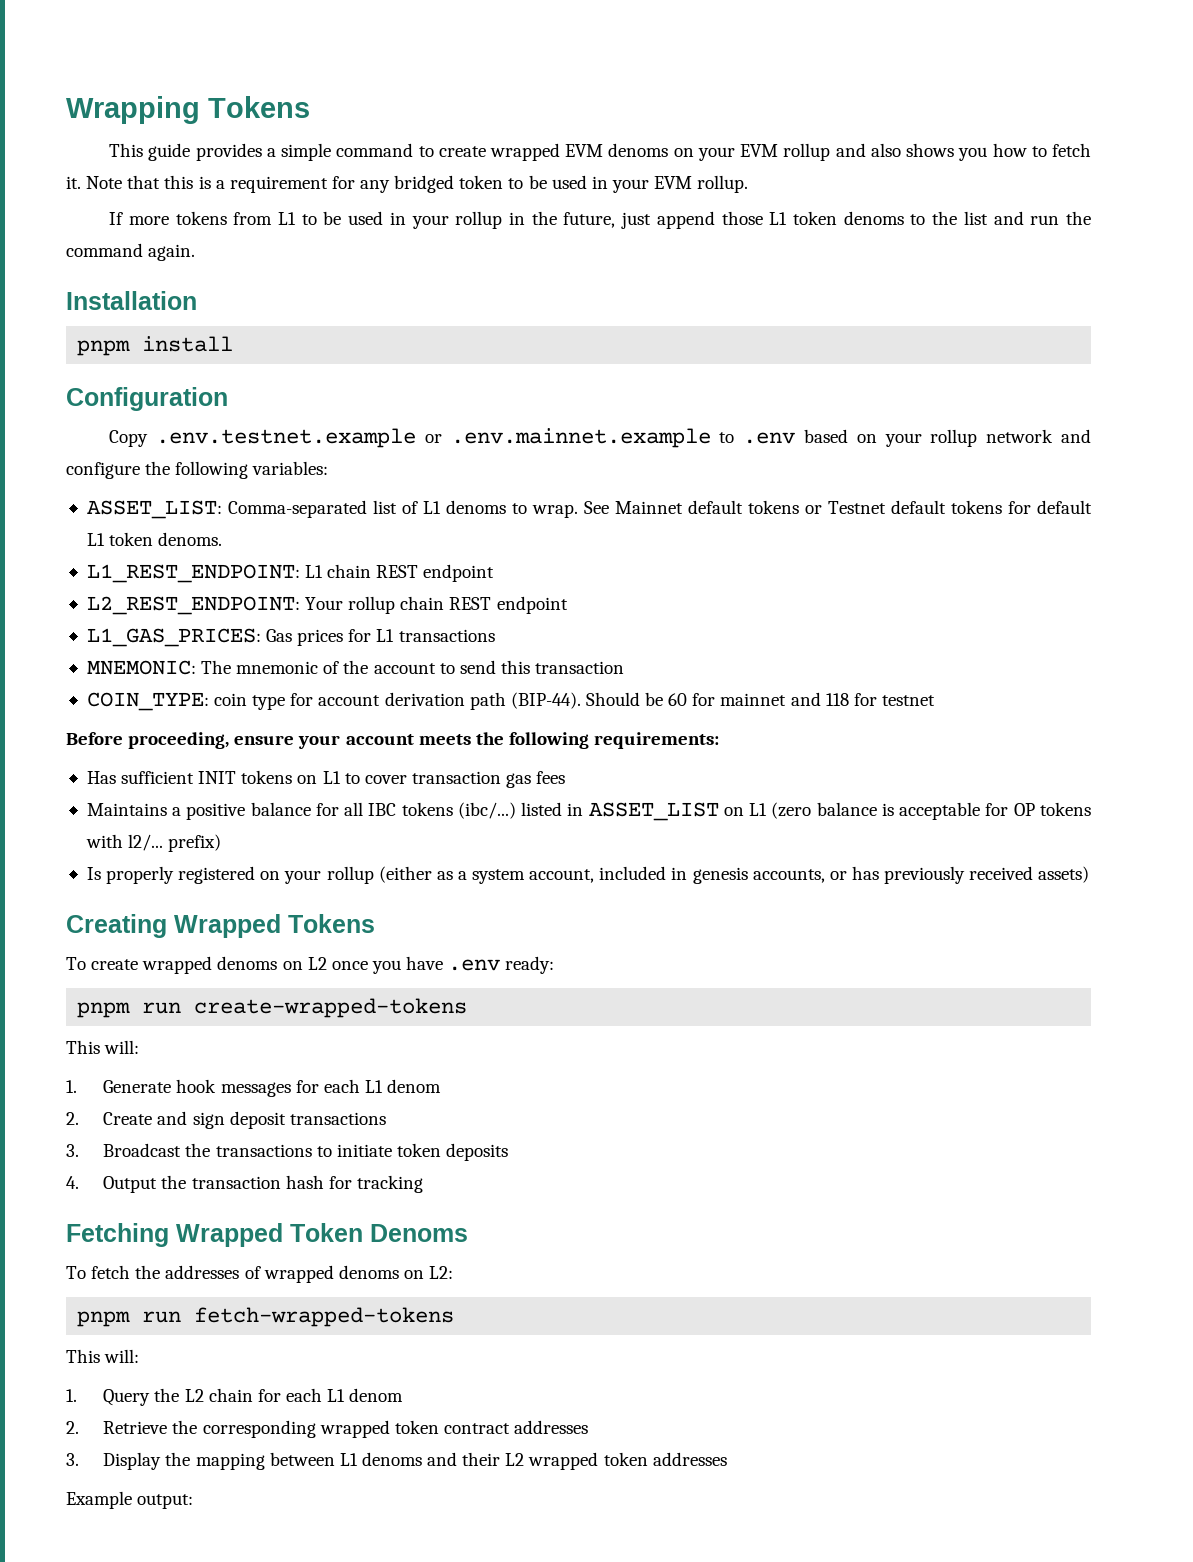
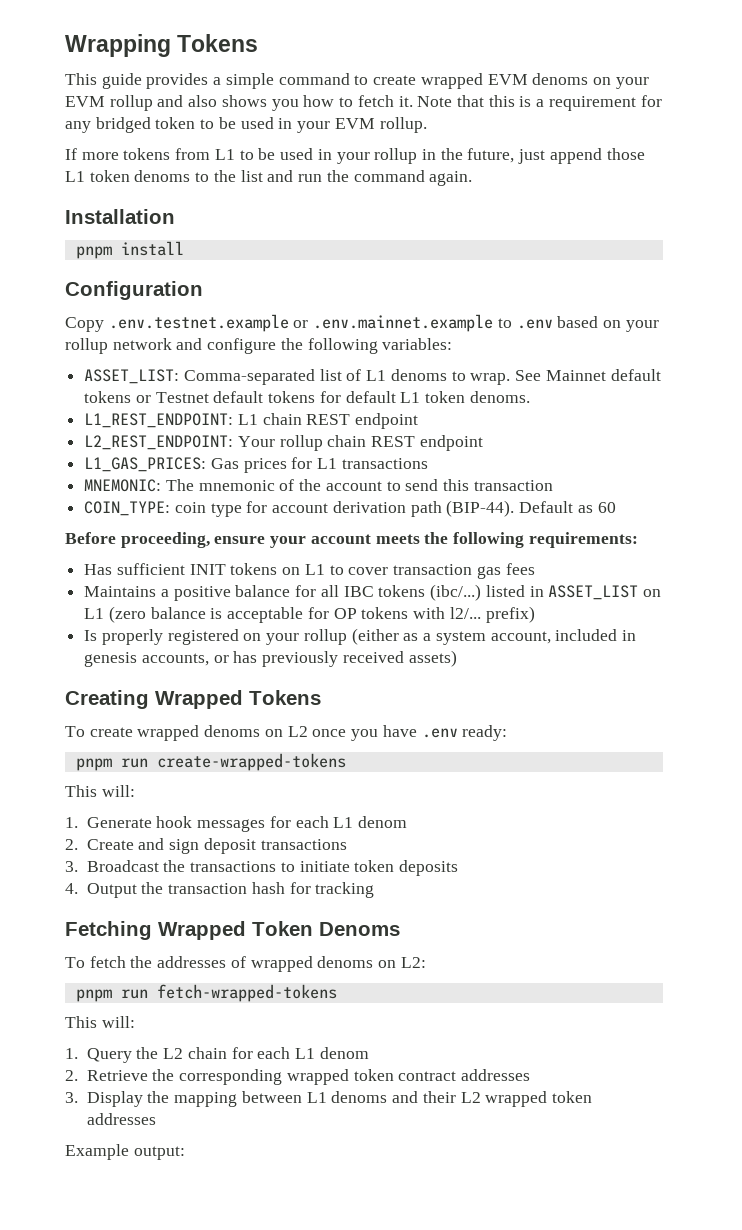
[585,692,664,706] Should be -> [519,501,593,513] Default as
[692,692,935,706] for mainnet and 118 for testnet -> (616, 507) none

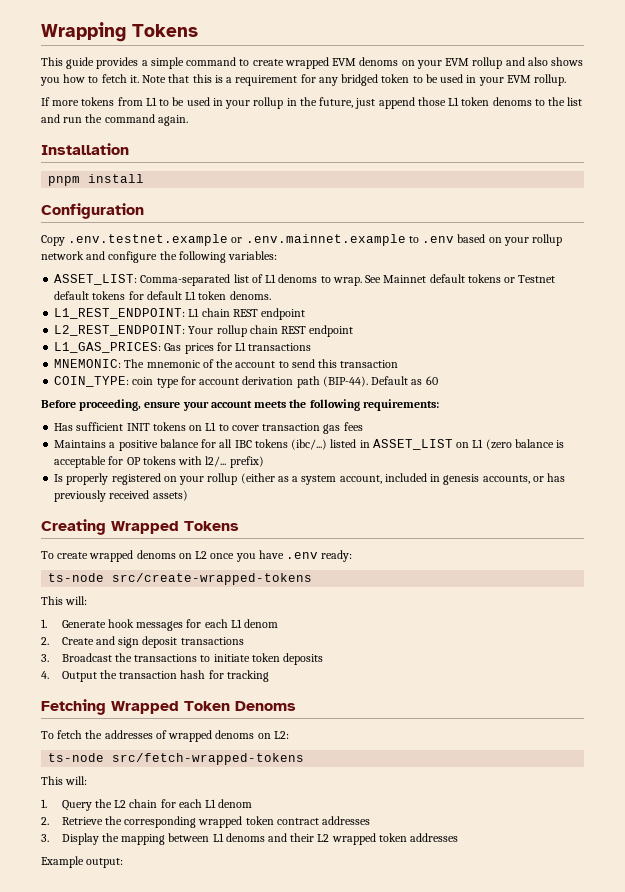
[75,753,346,771] pnpm run create-wrapped-tokens -> [48,573,313,585] ts-node src/create-wrapped-tokens
[75,984,337,1002] pnpm run fetch-wrapped-tokens -> [48,753,305,765] ts-node src/fetch-wrapped-tokens

